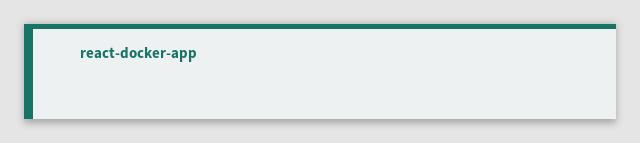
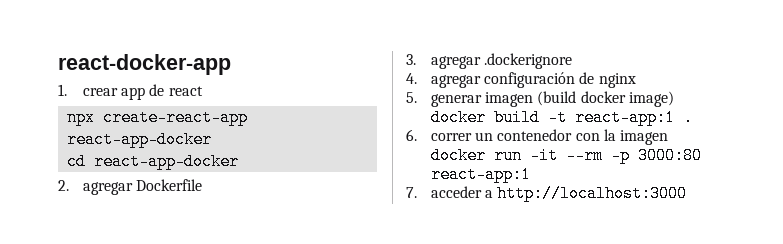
(197, 54) none -> [58,84,203,100] [67,109,249,126] [67,131,213,148] [67,153,240,170] [58,179,203,195] [406,53,573,69] [406,72,636,88] [406,91,674,107] [431,109,694,126] [406,129,669,145] [431,147,703,164] [431,166,532,183] [406,185,688,202] // 1. crear app de react // npx create-react-app react-app-docker // cd react-app-docker // 2. agregar Dockerfile // 3. agregar .dockerignore // 4. agregar configuración de nginx // 5. generar imagen (build docker image) docker build -t react-app:1 . // 6. correr un contenedor con la imagen docker run -it --rm -p 3000:80 react-app:1 // 7. acceder a http://localhost:3000

